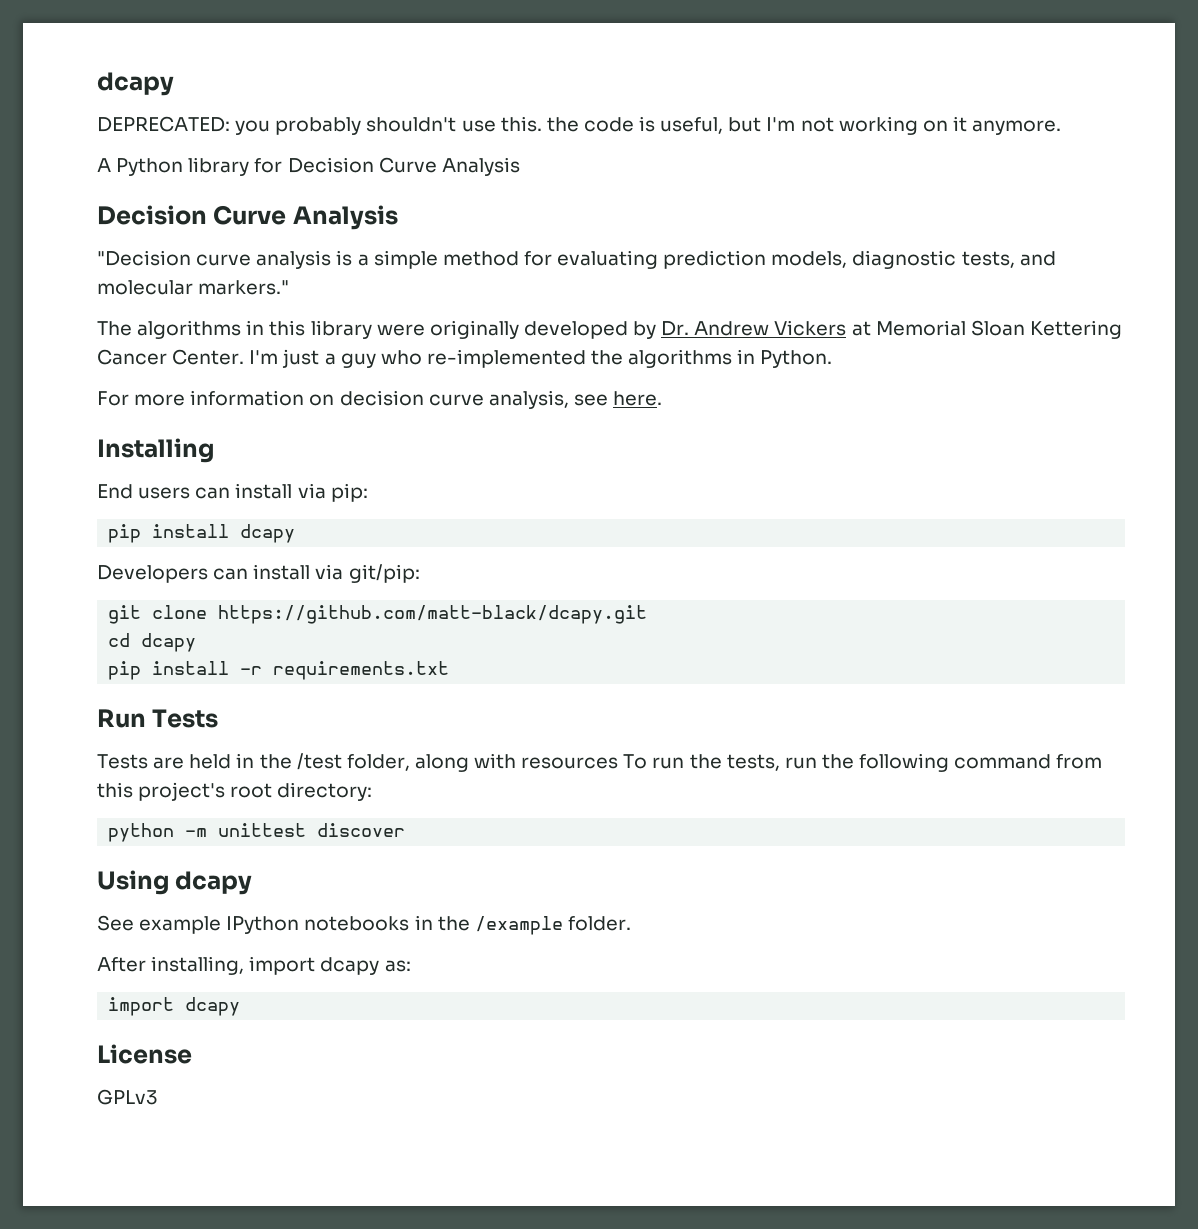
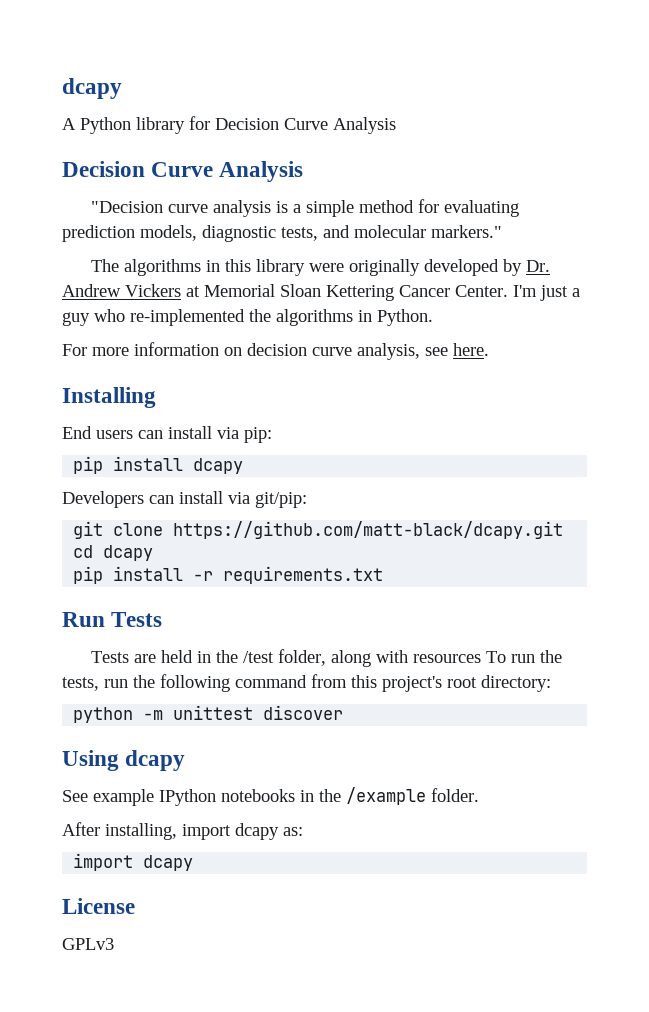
[97,72,174,96] [97,116,1062,135] dcapy // DEPRECATED: you probably shouldn't use this. the code is useful, but I'm not working on it anymore. -> [62,78,122,99] dcapy

